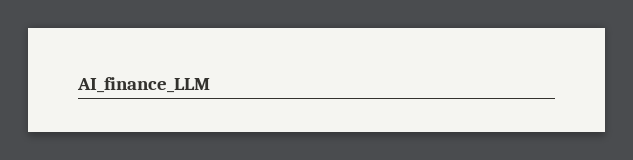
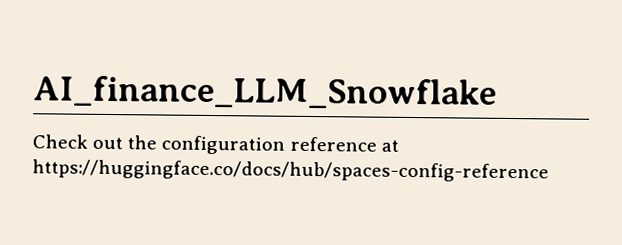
[77,77,210,93] AI_finance_LLM -> [33,75,497,110] [32,134,399,155] [32,159,549,183] AI_finance_LLM_Snowflake // Check out the configuration reference at https://huggingface.co/docs/hub/spaces-config-reference

